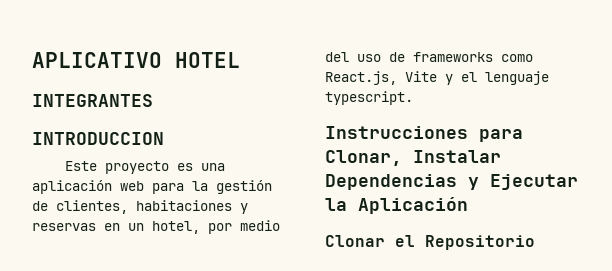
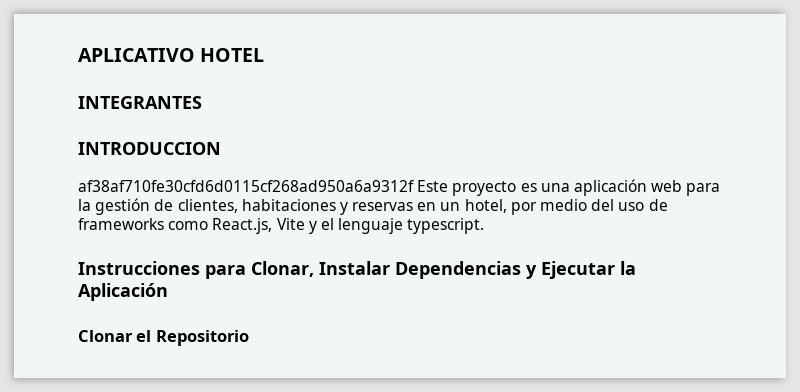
(164, 138) none -> [78,180,414,192] af38af710fe30cfd6d0115cf268ad950a6a9312f

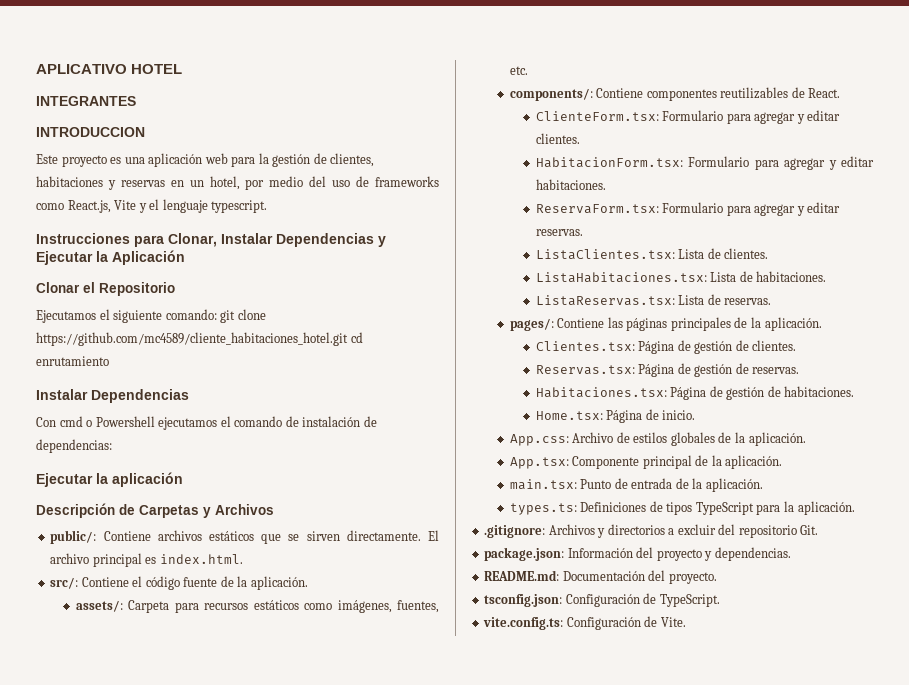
[78,180,414,192] af38af710fe30cfd6d0115cf268ad950a6a9312f -> (145, 132) none
(249, 338) none -> [36,309,266,323] [36,332,363,346] [36,356,109,366] [36,389,189,403] [36,416,377,430] [36,439,112,453] [36,472,183,487] [36,503,274,518] [50,530,439,544] [50,553,243,567] [50,576,308,590] [75,600,439,613] [509,66,528,75] [509,87,841,101] [535,110,841,124] [535,133,580,144] [535,156,874,170] [535,179,606,190] [535,202,841,216] [535,229,583,236] [535,248,769,260] [535,271,827,283] [535,294,772,306] [509,317,822,331] [535,340,797,354] [535,363,800,377] [535,386,855,400] [535,409,696,423] [509,432,806,446] [509,455,783,469] [509,478,763,492] [509,501,855,515] [484,524,819,538] [484,547,791,561] [484,570,717,584] [484,593,720,607] [483,616,686,630] // Ejecutamos el siguiente comando: git clone https://github.com/mc4589/cliente_habitaciones_hotel.git cd enrutamiento // Instalar Dependencias // Con cmd o Powershell ejecutamos el comando de instalación de dependencias: // Ejecutar la aplicación // Descripción de Carpetas y Archivos // public/: Contiene archivos estáticos que se sirven directamente. El archivo principal es index.html. // src/: Contiene el código fuente de la aplicación. // assets/: Carpeta para recursos estáticos como imágenes, fuentes, etc. // components/: Contiene componentes reutilizables de React. // ClienteForm.tsx: Formulario para agregar y editar clientes. // HabitacionForm.tsx: Formulario para agregar y editar habitaciones. // ReservaForm.tsx: Formulario para agregar y editar reservas. // ListaClientes.tsx: Lista de clientes. // ListaHabitaciones.tsx: Lista de habitaciones. // ListaReservas.tsx: Lista de reservas. // pages/: Contiene las páginas principales de la aplicación. // Clientes.tsx: Página de gestión de clientes. // Reservas.tsx: Página de gestión de reservas. // Habitaciones.tsx: Página de gestión de habitaciones. // Home.tsx: Página de inicio. // App.css: Archivo de estilos globales de la aplicación. // App.tsx: Componente principal de la aplicación. // main.tsx: Punto de entrada de la aplicación. // types.ts: Definiciones de tipos TypeScript para la aplicación. // .gitignore: Archivos y directorios a excluir del repositorio Git. // package.json: Información del proyecto y dependencias. // README.md: Documentación del proyecto. // tsconfig.json: Configuración de TypeScript. // vite.config.ts: Configuración de Vite.

